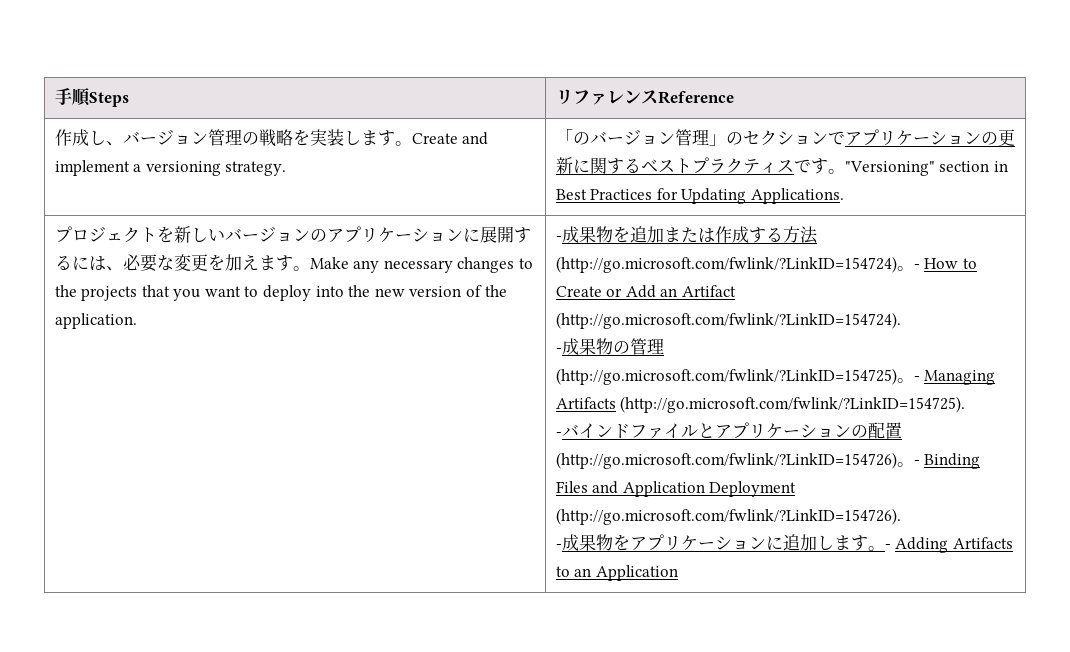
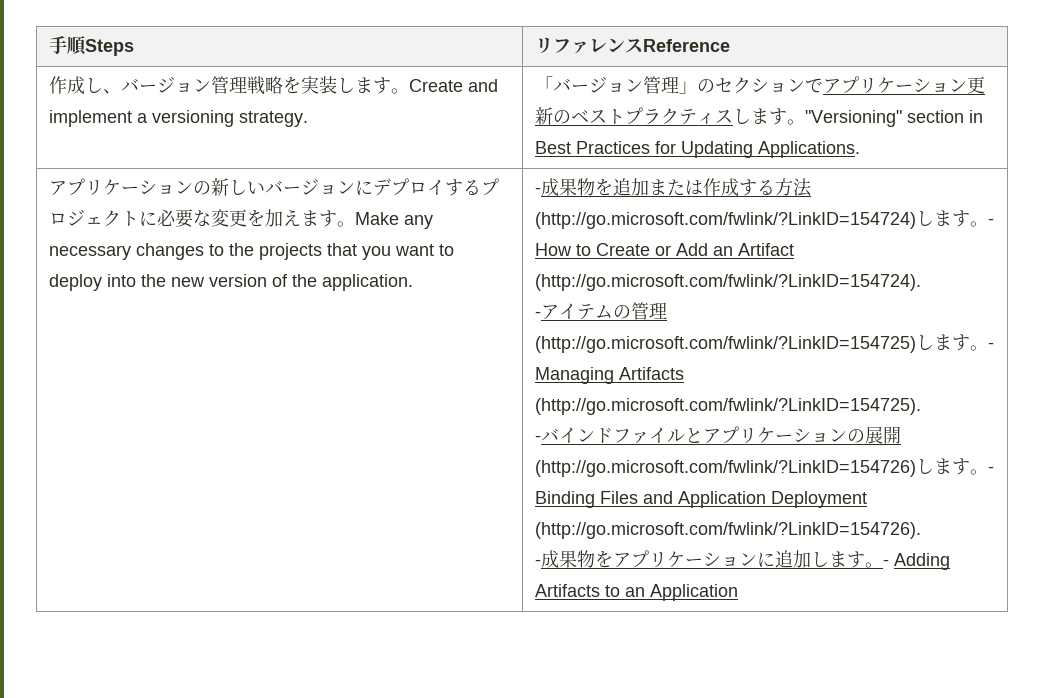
[241,132,259,145] の -> (247, 84) none
[572,132,590,145] の -> (553, 84) none
[980,129,1015,146] [555,157,641,174] の更新に関する -> [966,76,985,94] [534,107,571,125] 更新の
[793,159,811,173] で -> [732,108,769,124] しま
[54,226,531,243] [54,255,123,271] プロジェクトを新しいバージョンのアプリケーションに展開するには、 -> [48,178,499,196] [48,210,157,227] アプリケーションの新しいバージョンにデプロイするプロジェクトに
(897, 264) none -> [915,210,970,227] します
[561,338,613,355] 成果物 -> [540,303,613,320] アイテム
(897, 376) none -> [915,334,970,351] します
[867,422,902,439] [555,452,897,469] 配置(http://go.microsoft.com/fwlink/?LinkID=154726) -> [864,426,901,444] [534,458,970,477] 展開(http://go.microsoft.com/fwlink/?LinkID=154726)します

